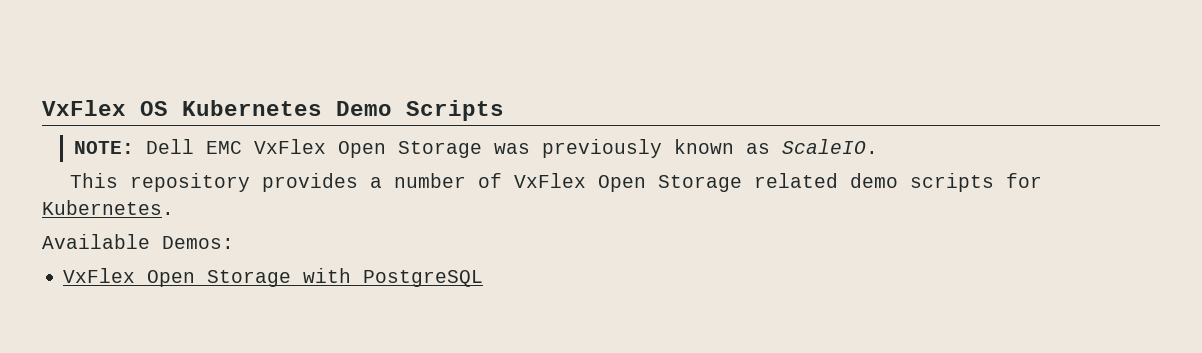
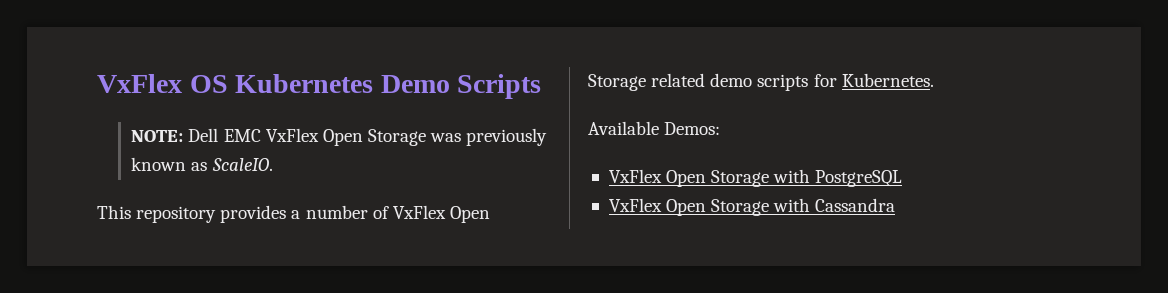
(484, 278) none -> [608,198,896,216] // VxFlex Open Storage with Cassandra

